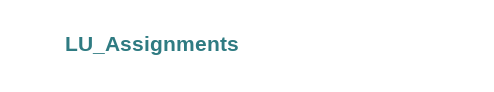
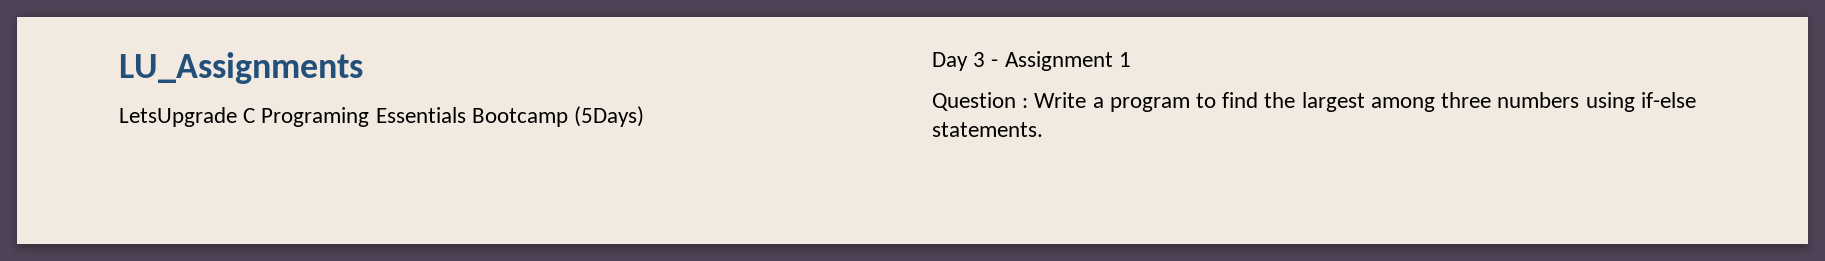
(239, 45) none -> [119,106,645,127] [932,51,1131,71] [932,92,1696,112] [932,122,1043,137] // LetsUpgrade C Programing Essentials Bootcamp (5Days) // Day 3 - Assignment 1 // Question : Write a program to find the largest among three numbers using if-else statements.

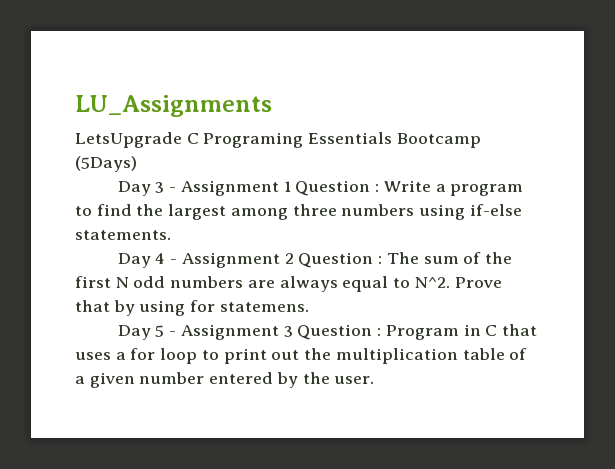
(1131, 59) // -> (291, 186) none
(1043, 129) none -> [117,252,513,268] [75,276,502,292] [75,300,309,316] [117,324,538,340] [75,348,528,364] [75,372,375,388] // Day 4 - Assignment 2 Question : The sum of the first N odd numbers are always equal to N^2. Prove that by using for statemens. // Day 5 - Assignment 3 Question : Program in C that uses a for loop to print out the multiplication table of a given number entered by the user.

